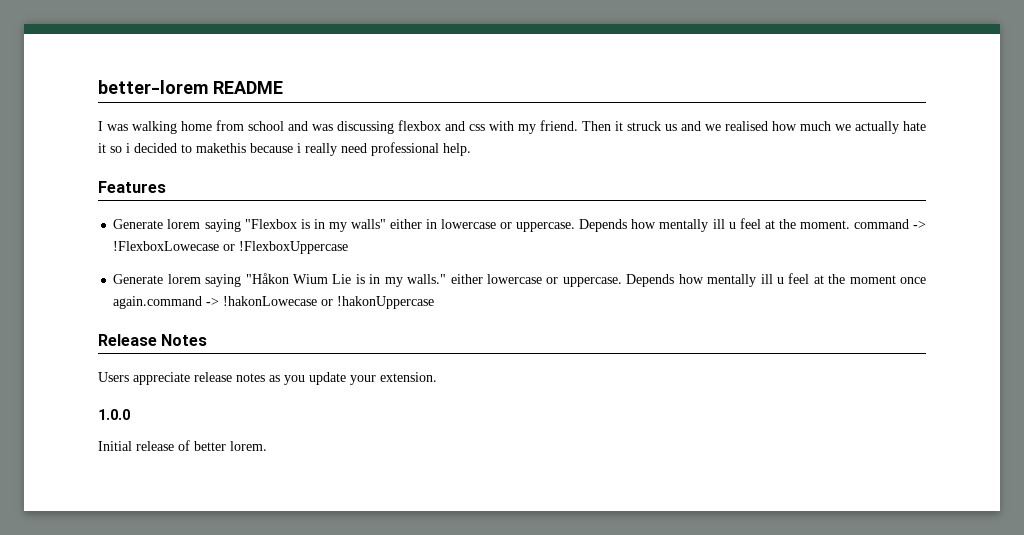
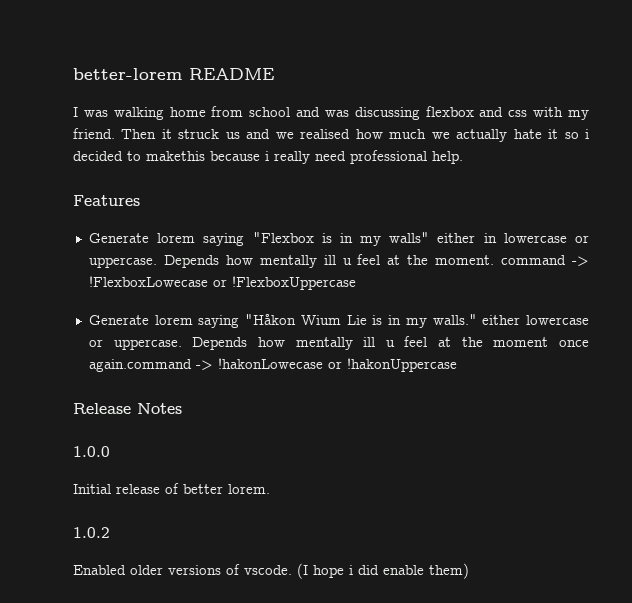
[98,372,437,385] // Users appreciate release notes as you update your extension. -> (182, 408) none
(267, 446) none -> [73,527,110,538] [73,563,469,579] // 1.0.2 // Enabled older versions of vscode. (I hope i did enable them)

